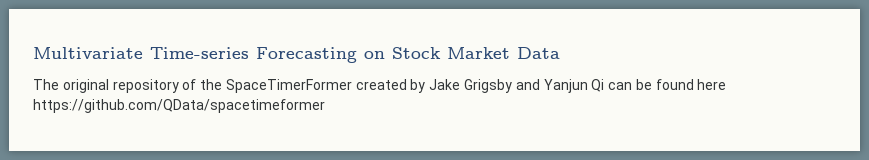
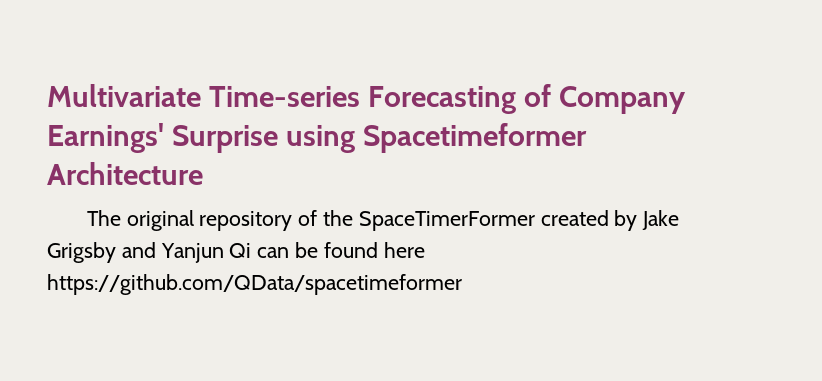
[364,47,560,59] on Stock Market Data -> [524,84,687,114] [47,123,588,153] [47,162,203,185] of Company Earnings' Surprise using Spacetimeformer Architecture

